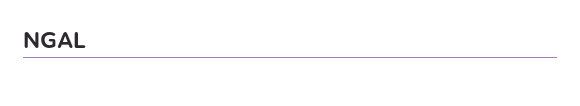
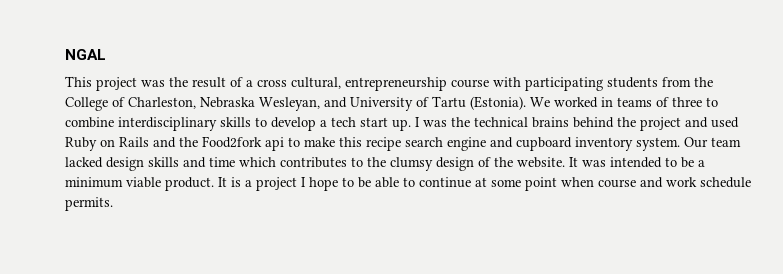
(86, 39) none -> [65,76,713,91] [65,96,718,111] [65,117,739,131] [65,136,741,151] [65,157,705,171] [65,177,751,191] [65,197,113,211] // This project was the result of a cross cultural, entrepreneurship course with participating students from the College of Charleston, Nebraska Wesleyan, and University of Tartu (Estonia). We worked in teams of three to combine interdisciplinary skills to develop a tech start up. I was the technical brains behind the project and used Ruby on Rails and the Food2fork api to make this recipe search engine and cupboard inventory system. Our team lacked design skills and time which contributes to the clumsy design of the website. It was intended to be a minimum viable product. It is a project I hope to be able to continue at some point when course and work schedule permits.

